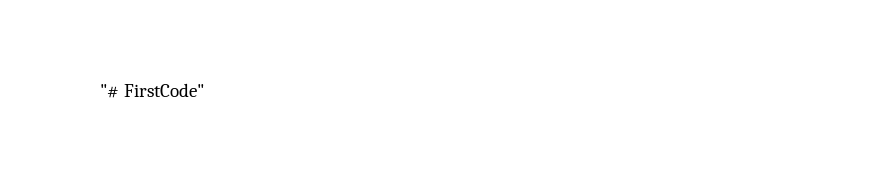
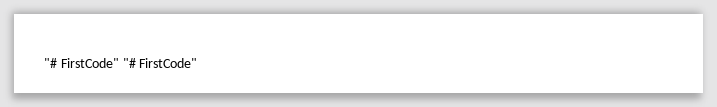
[100,83,205,98] "# FirstCode" -> [44,58,198,68] "# FirstCode" "# FirstCode"

